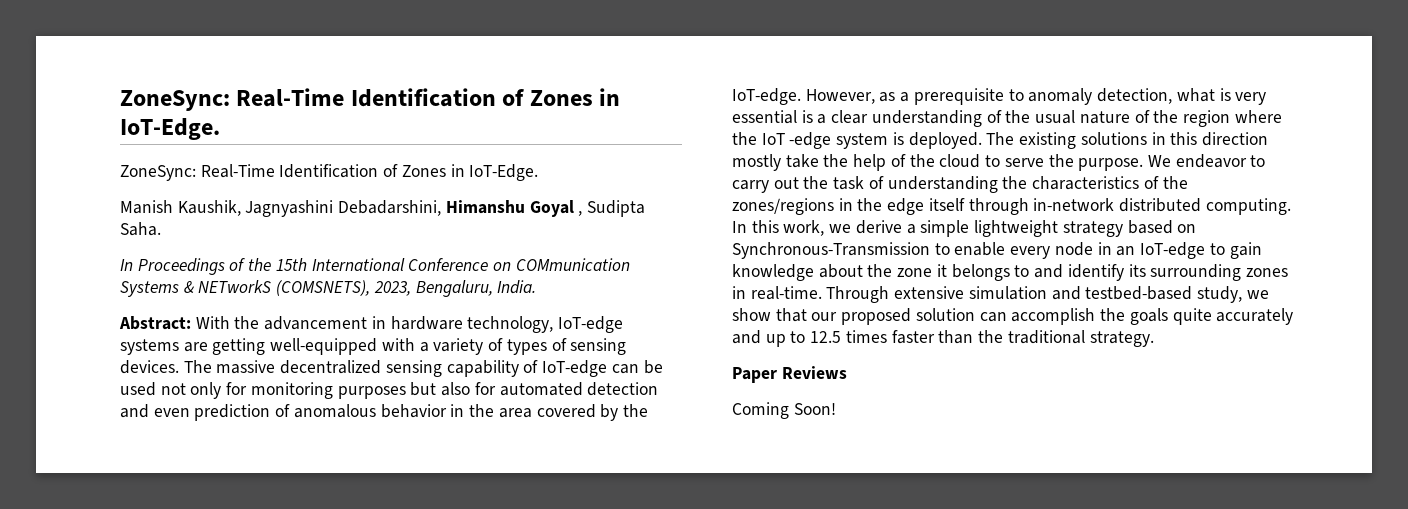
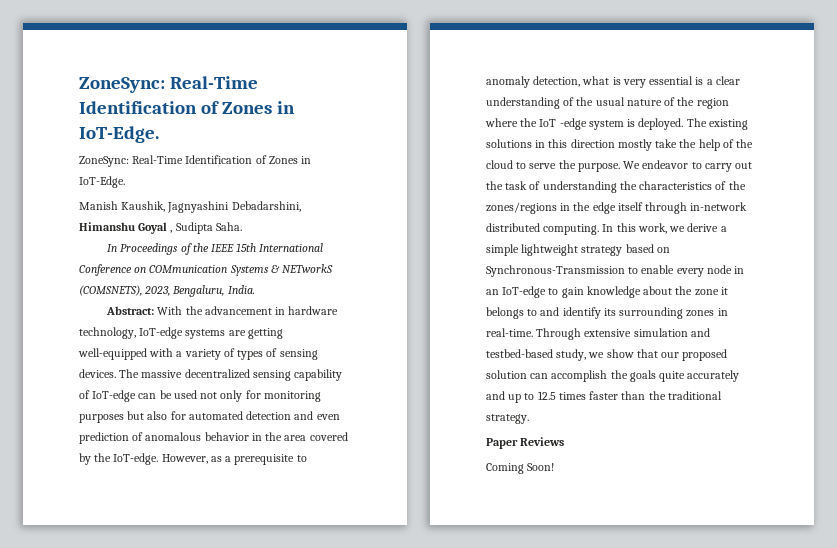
(272, 264) none -> [210,244,234,252] IEEE

